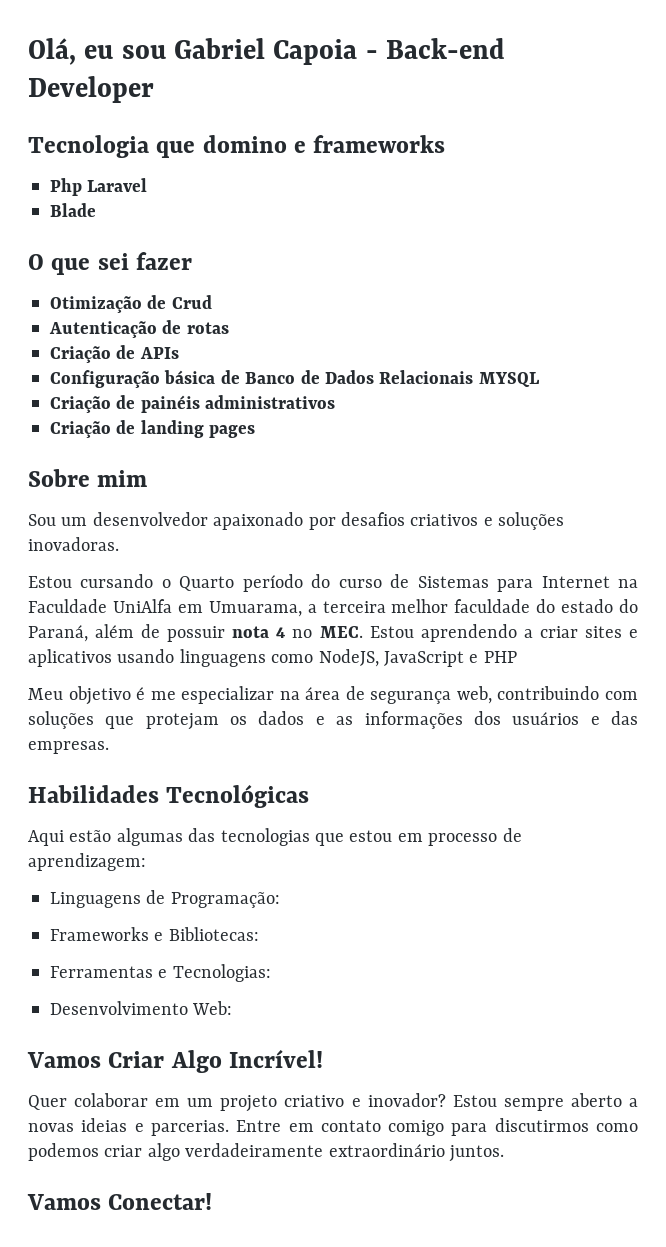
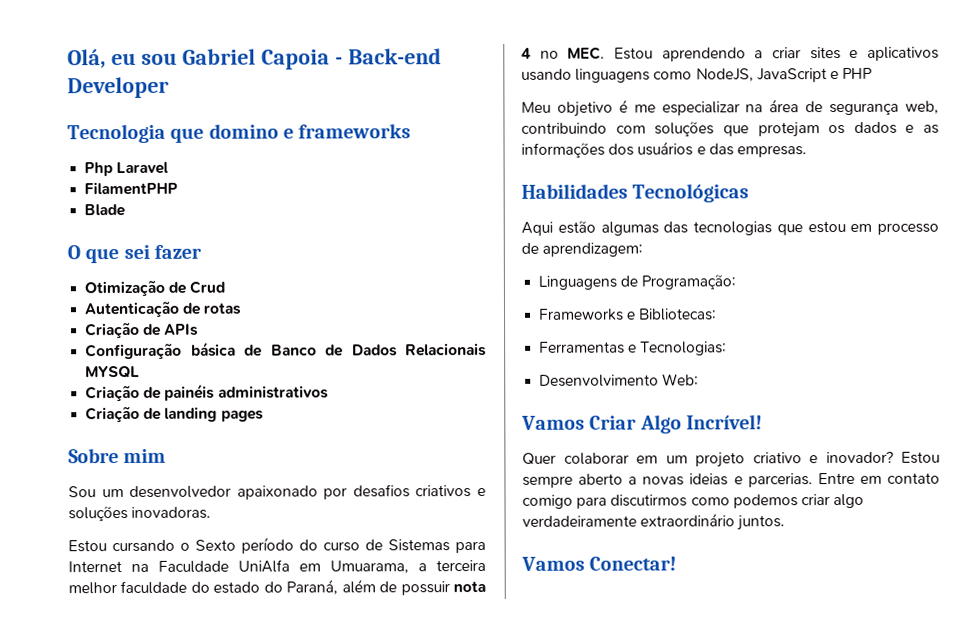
(148, 185) none -> [84,181,179,196] // FilamentPHP
[179,576,235,591] Quarto -> [195,539,236,551] Sexto

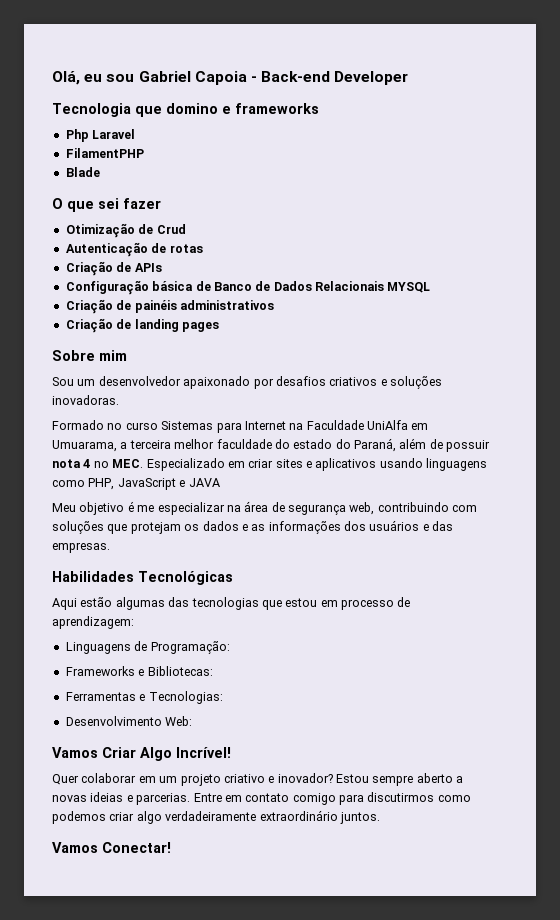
[68,537,383,554] Estou cursando o Sexto período do curso de -> [52,420,158,430] Formado no curso
[614,47,764,62] Estou aprendendo a -> [146,458,245,471] Especializado em
[695,68,754,82] NodeJS, -> [88,478,115,490] PHP,
[842,67,873,80] PHP -> [188,478,220,487] JAVA

